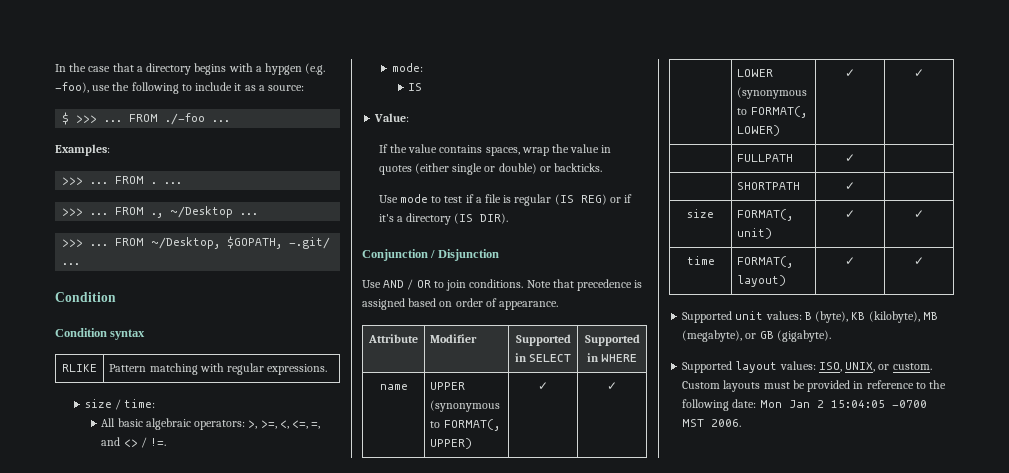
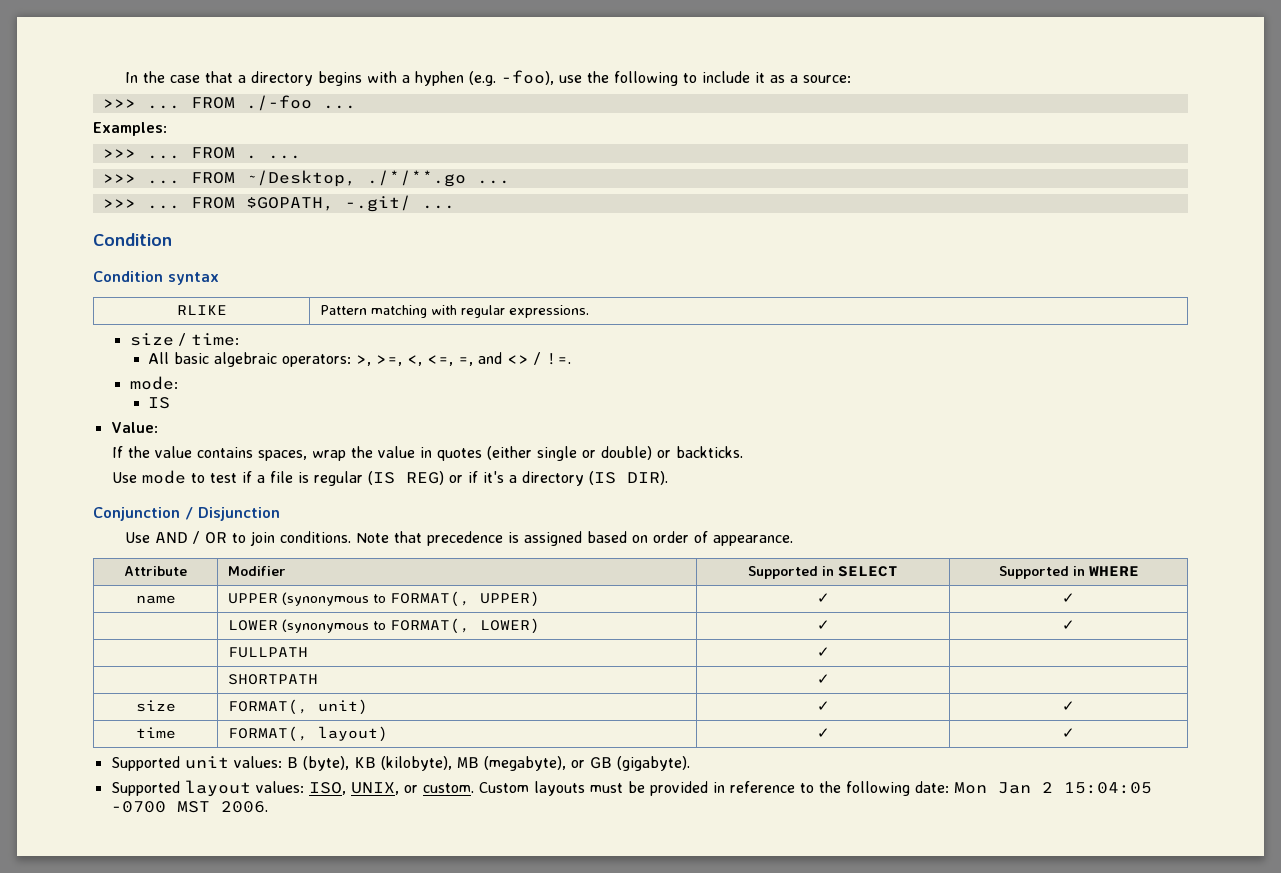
[265,63,303,75] hypgen -> [414,71,464,86] hyphen
[62,112,70,125] $ -> (851, 79) none
[151,206,259,218] [62,237,221,249] ., ~/Desktop ... // >>> ... FROM ~/Desktop, -> [245,170,510,187] [102,197,235,209] ~/Desktop, ./*/**.go ... // >>> ... FROM

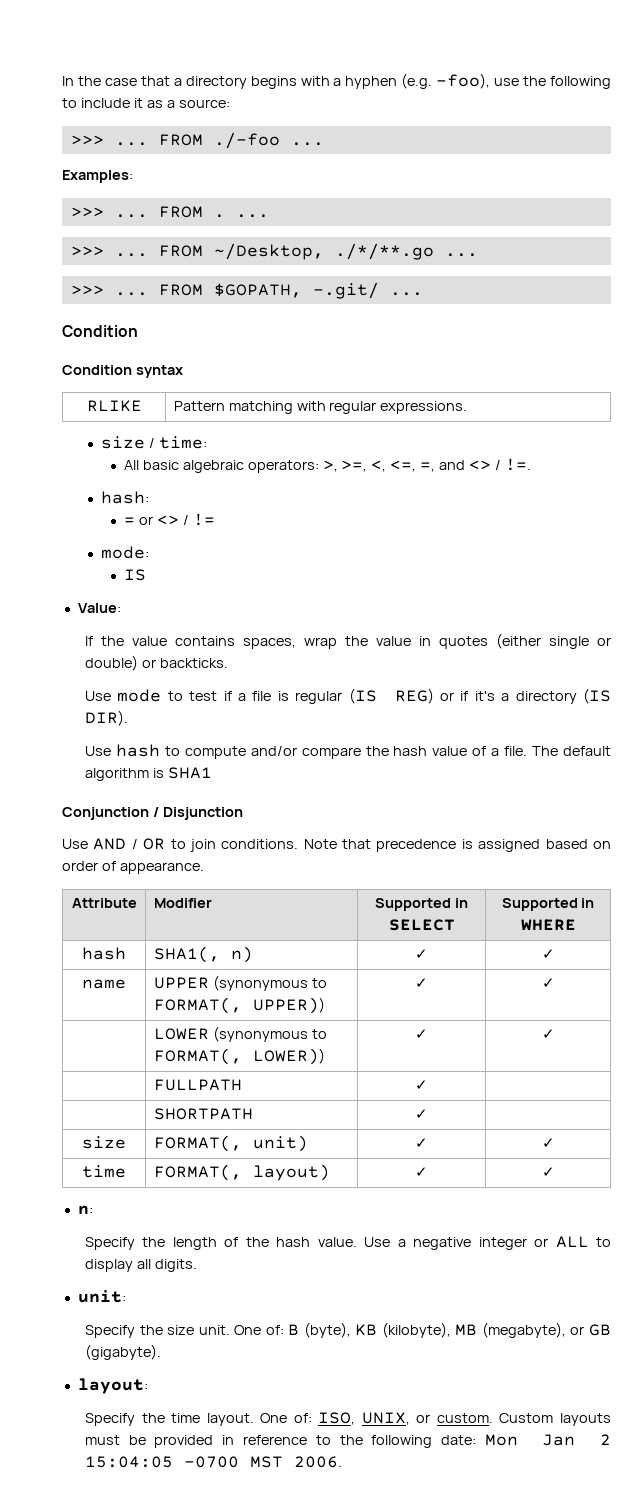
(572, 359) none -> [100,491,149,504] [123,513,215,526] // hash: // = or <> / !=
(668, 478) none -> [84,744,612,759] [84,767,212,781] // Use hash to compute and/or compare the hash value of a file. The default algorithm is SHA1
(1139, 571) none -> [82,947,126,960] [153,946,253,963] [415,949,428,959] [541,949,555,959] // hash | SHA1(, n) | ✓ | ✓
[480,591,541,607] UPPER) -> [252,997,325,1014] UPPER))
[480,618,541,634] LOWER) -> [252,1048,325,1065] LOWER))
[110,756,282,771] Supported unit values: -> [77,1205,93,1214] [84,1236,612,1250] [84,1259,197,1272] [77,1290,126,1303] [84,1325,284,1338] n: // Specify the length of the hash value. Use a negative integer or ALL to display all digits. // unit: // Specify the size unit. One of:
[110,780,304,797] Supported layout values: -> [77,1378,148,1394] [84,1413,312,1426] layout: // Specify the time layout. One of:

